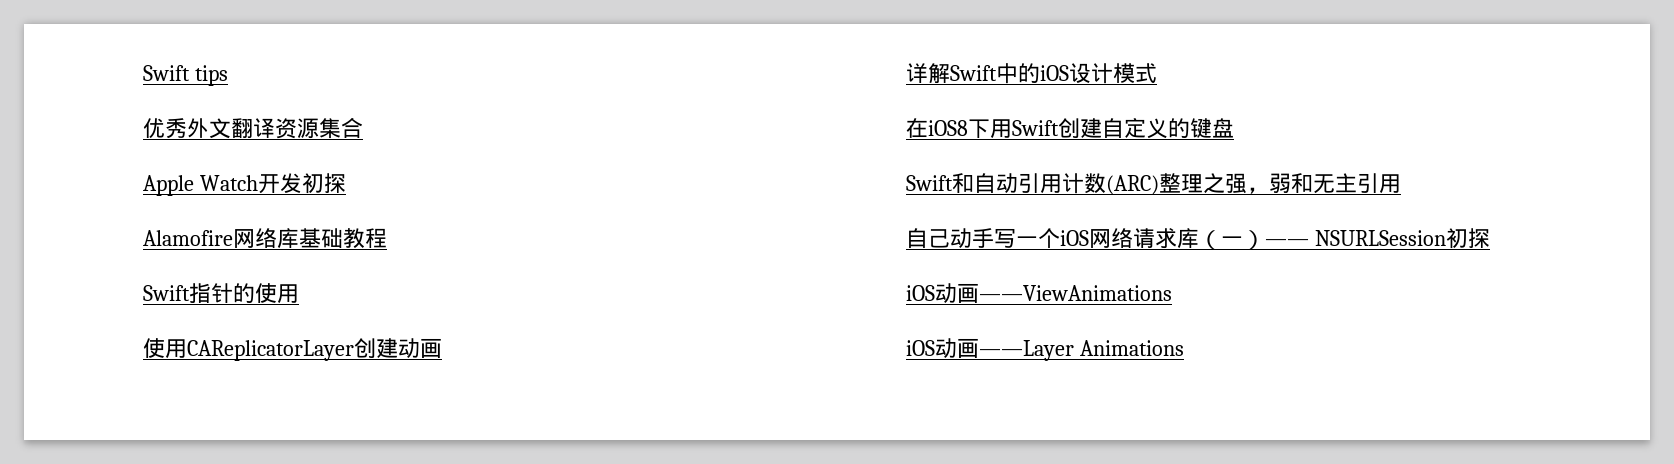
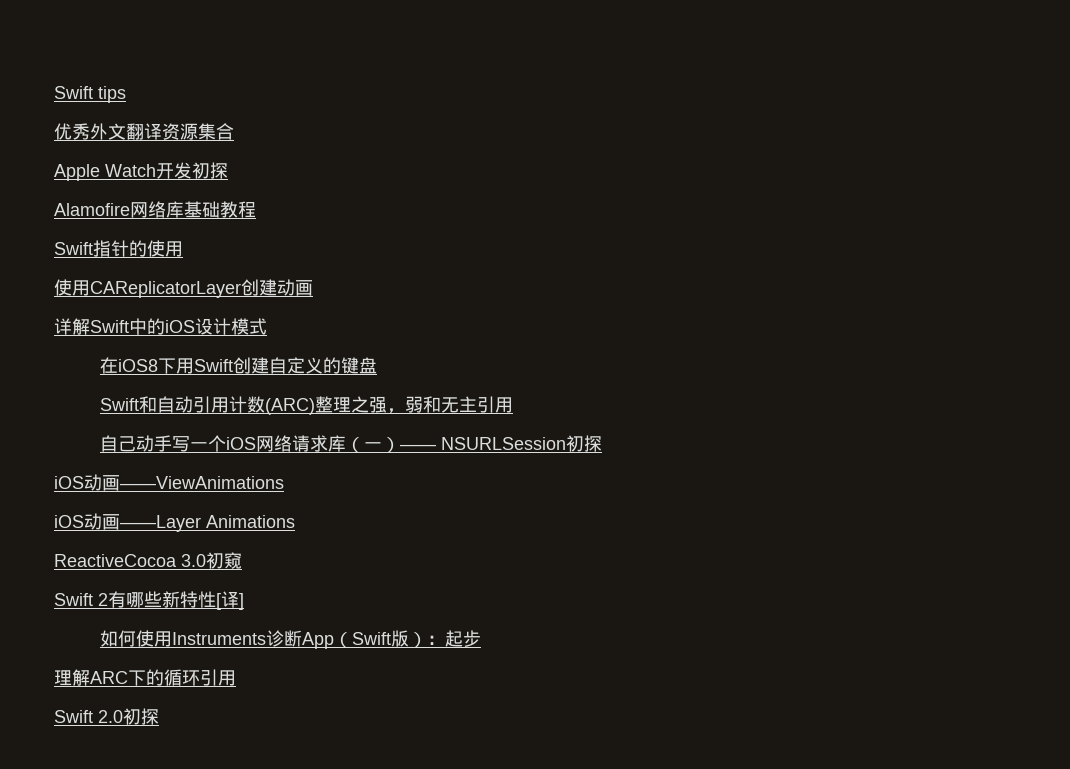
(1184, 348) none -> [54,552,242,569] [54,591,244,610] [100,630,482,649] [54,669,236,686] [54,708,159,725] // ReactiveCocoa 3.0初窥 // Swift 2有哪些新特性[译] // 如何使用Instruments诊断App（Swift版）：起步 // 理解ARC下的循环引用 // Swift 2.0初探

